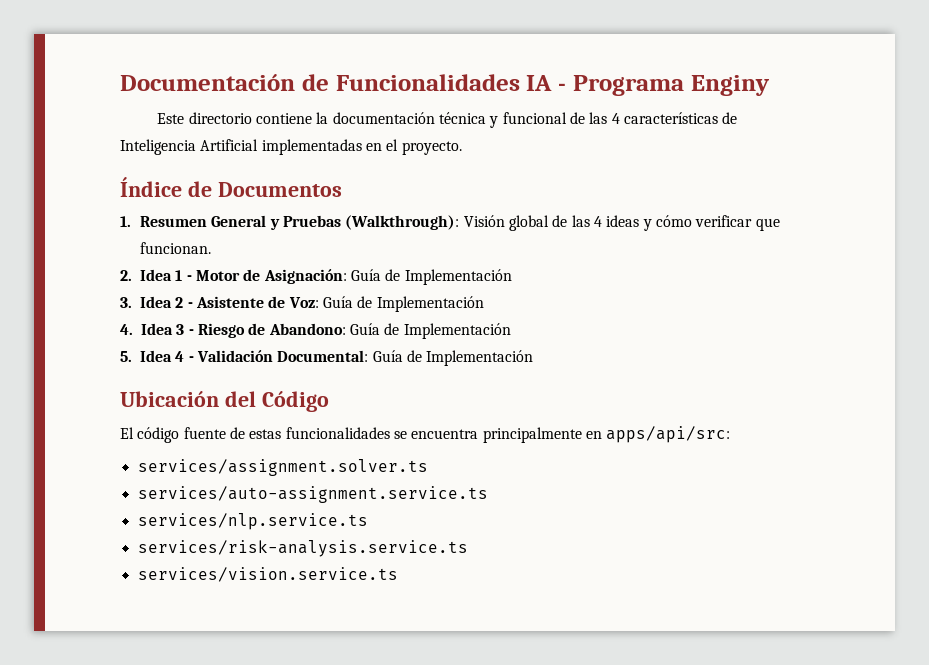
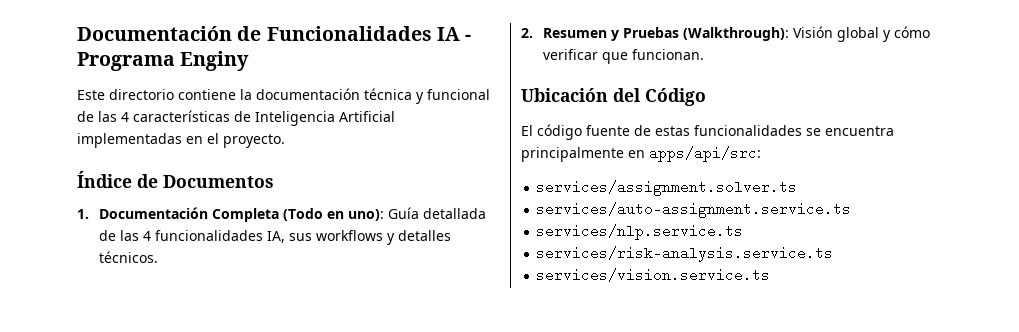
[140,215,267,227] Resumen General -> [98,207,486,222] [98,230,451,245] [98,251,158,263] [521,28,607,38] Documentación Completa (Todo en uno): Guía detallada de las 4 funcionalidades IA, sus workflows y detalles técnicos. // 2. Resumen
[552,215,640,227] de las 4 ideas -> (879, 34) none
[120,269,512,285] [120,296,484,312] [120,323,511,339] [120,350,534,366] // 2. Idea 1 - Motor de Asignación: Guía de Implementación // 3. Idea 2 - Asistente de Voz: Guía de Implementación // 4. Idea 3 - Riesgo de Abandono: Guía de Implementación // 5. Idea 4 - Validación Documental: Guía de Implementación -> (704, 54) none

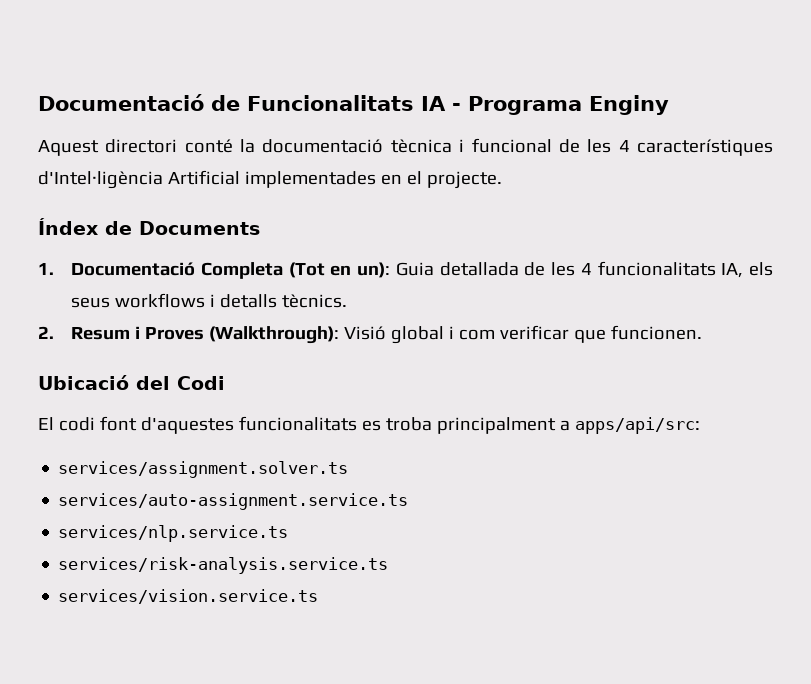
[77,26,432,41] Documentación de Funcionalidades -> [38,94,414,111] Documentació de Funcionalitats
[77,88,490,104] [77,110,395,126] [77,133,285,148] [77,171,274,188] [77,207,486,222] [98,230,451,245] [98,251,158,263] [521,26,930,42] [542,49,704,64] [521,88,706,106] [521,124,894,140] [521,147,645,162] Este directorio contiene la documentación técnica y funcional de las 4 características de Inteligencia Artificial implementadas en el proyecto. // Índice de Documentos // 1. Documentación Completa (Todo en uno): Guía detallada de las 4 funcionalidades IA, sus workflows y detalles técnicos. // 2. Resumen y Pruebas (Walkthrough): Visión global y cómo verificar que funcionan. // Ubicación del Código // El código fuente de estas funcionalidades se encuentra principalmente en -> [38,138,774,156] [38,170,502,189] [38,218,260,235] [38,261,773,279] [71,293,348,308] [38,325,703,344] [38,375,225,390] [38,416,570,434] Aquest directori conté la documentació tècnica i funcional de les 4 característiques d'Intel·ligència Artificial implementades en el projecte. // Índex de Documents // 1. Documentació Completa (Tot en un): Guia detallada de les 4 funcionalitats IA, els seus workflows i detalls tècnics. // 2. Resum i Proves (Walkthrough): Visió global i com verificar que funcionen. // Ubicació del Codi // El codi font d'aquestes funcionalitats es troba principalment a

